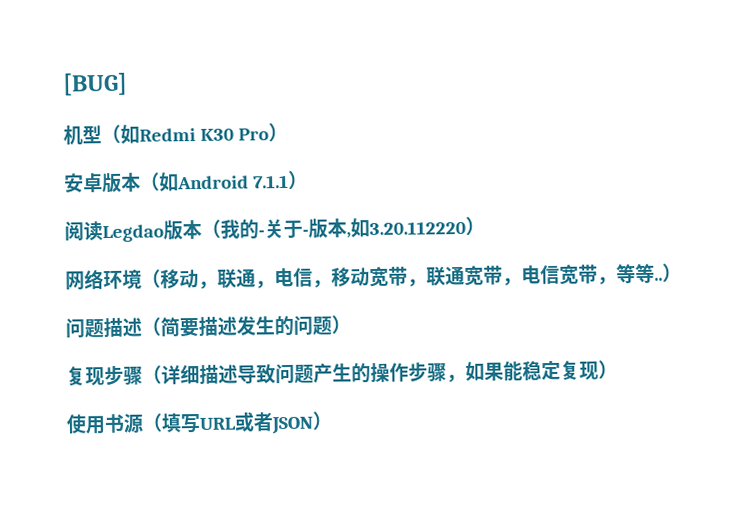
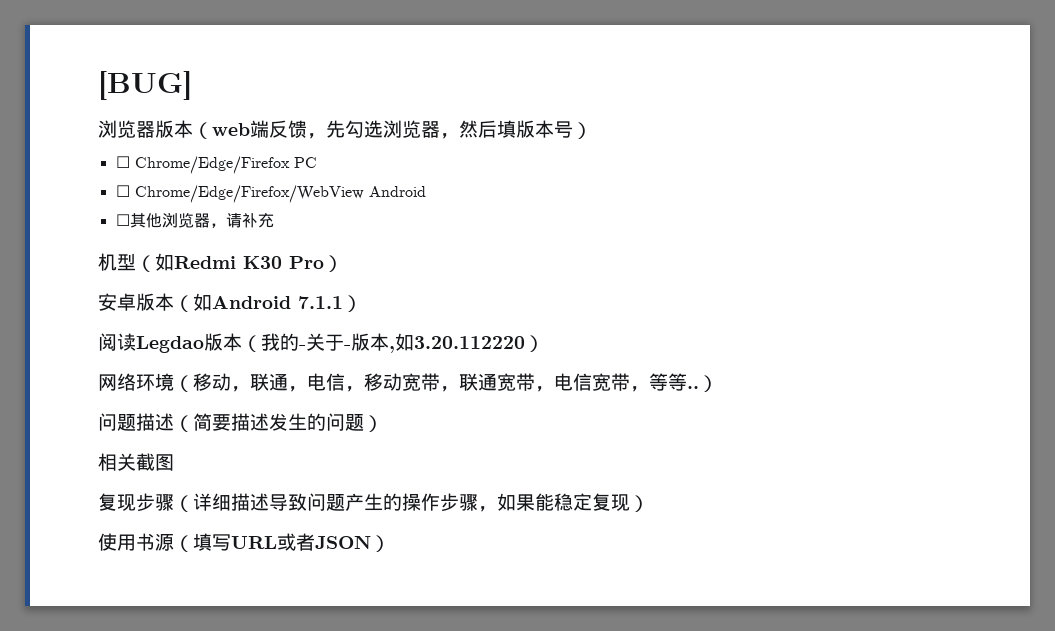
(128, 84) none -> [98,120,592,139] [115,156,317,174] [115,185,426,203] [115,212,274,228] // 浏览器版本（web端反馈，先勾选浏览器，然后填版本号） // ☐ Chrome/Edge/Firefox PC // ☐ Chrome/Edge/Firefox/WebView Android // ☐其他浏览器，请补充
(351, 325) none -> [98,453,174,471] // 相关截图

